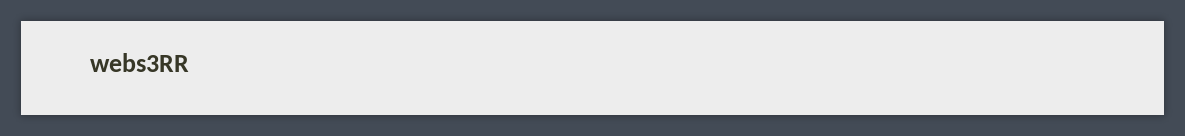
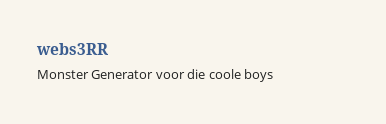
(189, 62) none -> [37,69,273,82] // Monster Generator voor die coole boys

